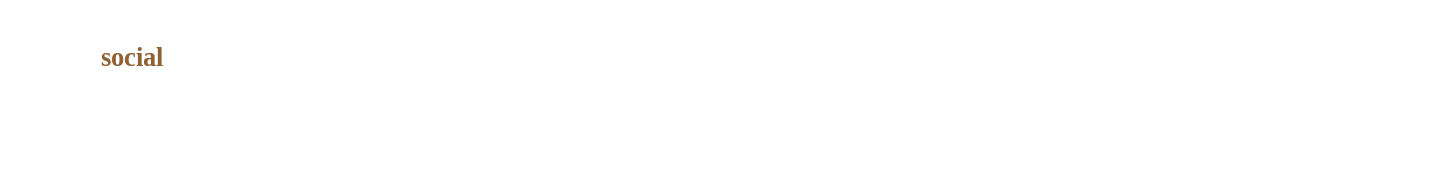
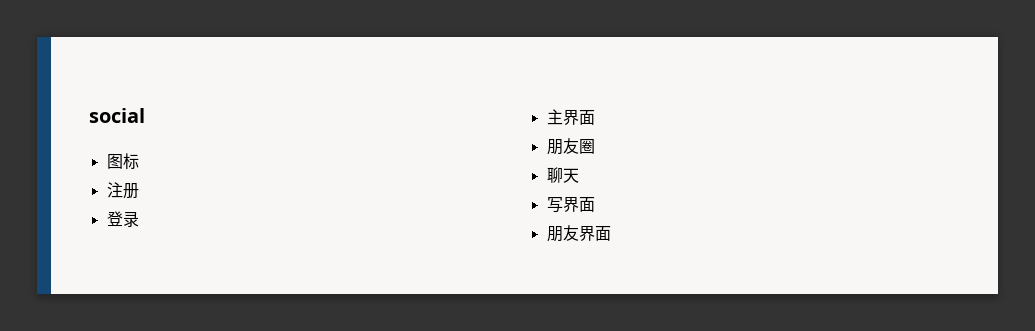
(163, 56) none -> [106,153,139,170] [106,182,139,199] [106,211,139,227] [546,109,595,125] [546,138,595,155] [546,167,579,183] [546,196,595,213] [546,225,611,242] // 图标 // 注册 // 登录 // 主界面 // 朋友圈 // 聊天 // 写界面 // 朋友界面

